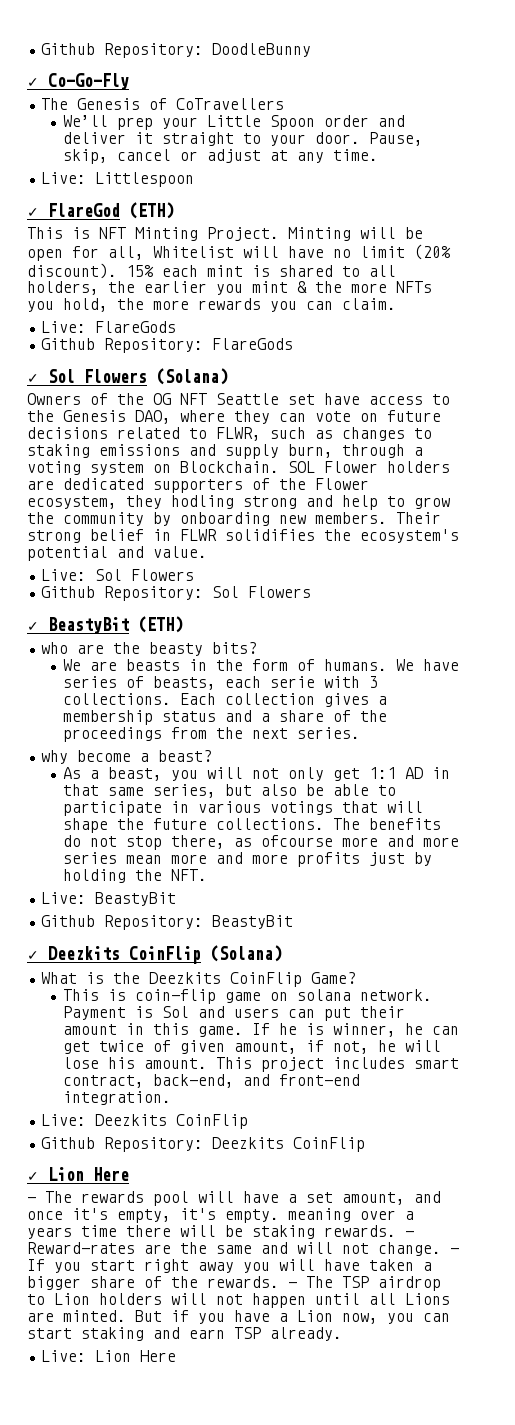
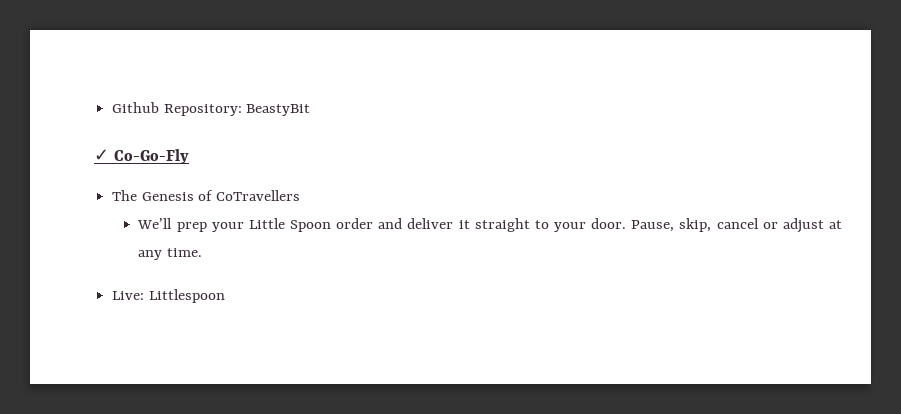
[41,43,312,58] Github Repository: DoodleBunny -> [112,102,311,116] Github Repository: BeastyBit
[27,202,174,219] [27,227,423,241] [27,244,451,261] [27,263,396,279] [27,281,432,295] [27,298,396,312] [41,321,177,333] [41,338,294,353] [27,368,228,385] [27,393,450,405] [27,410,441,424] [27,427,432,441] [27,444,423,459] [27,461,450,475] [27,478,369,493] [27,495,450,510] [27,512,441,526] [27,529,459,543] [27,546,207,561] [41,569,195,581] [41,586,312,601] [27,616,183,634] [41,642,258,656] [62,659,459,671] [62,676,378,690] [62,693,387,707] [62,710,387,725] [62,727,360,742] [41,750,213,764] [62,767,450,781] [62,784,396,798] [62,801,423,816] [62,818,441,833] [62,835,459,850] [62,852,432,867] [62,869,207,883] [41,892,177,906] [41,915,294,930] [27,945,282,964] [41,972,357,987] [62,989,432,1004] [62,1006,405,1021] [62,1023,459,1037] [62,1040,441,1054] [62,1057,459,1072] [62,1074,360,1088] [62,1091,171,1105] [41,1114,249,1129] [41,1137,366,1152] [27,1167,129,1181] [27,1191,441,1206] [27,1208,414,1223] [27,1225,414,1239] [27,1242,459,1256] [27,1259,432,1273] [27,1276,441,1291] [27,1293,450,1308] [27,1310,450,1324] [27,1327,342,1341] [41,1350,177,1362] // ✓ FlareGod (ETH) // This is NFT Minting Project. Minting will be open for all, Whitelist will have no limit (20% discount). 15% each mint is shared to all holders, the earlier you mint & the more NFTs you hold, the more rewards you can claim. // Live: FlareGods // Github Repository: FlareGods // ✓ Sol Flowers (Solana) // Owners of the OG NFT Seattle set have access to the Genesis DAO, where they can vote on future decisions related to FLWR, such as changes to staking emissions and supply burn, through a voting system on Blockchain. SOL Flower holders are dedicated supporters of the Flower ecosystem, they hodling strong and help to grow the community by onboarding new members. Their strong belief in FLWR solidifies the ecosystem's potential and value. // Live: Sol Flowers // Github Repository: Sol Flowers // ✓ BeastyBit (ETH) // who are the beasty bits? // We are beasts in the form of humans. We have series of beasts, each serie with 3 collections. Each collection gives a membership status and a share of the proceedings from the next series. // why become a beast? // As a beast, you will not only get 1:1 AD in that same series, but also be able to participate in various votings that will shape the future collections. The benefits do not stop there, as ofcourse more and more series mean more and more profits just by holding the NFT. // Live: BeastyBit // Github Repository: BeastyBit // ✓ Deezkits CoinFlip (Solana) // What is the Deezkits CoinFlip Game? // This is coin-flip game on solana network. Payment is Sol and users can put their amount in this game. If he is winner, he can get twice of given amount, if not, he will lose his amount. This project includes smart contract, back-end, and front-end integration. // Live: Deezkits CoinFlip // Github Repository: Deezkits CoinFlip // ✓ Lion Here // - The rewards pool will have a set amount, and once it's empty, it's empty. meaning over a years time there will be staking rewards. - Reward-rates are the same and will not change. - If you start right away you will have taken a bigger share of the rewards. - The TSP airdrop to Lion holders will not happen until all Lions are minted. But if you have a Lion now, you can start staking and earn TSP already. // Live: Lion Here -> (225, 296) none

